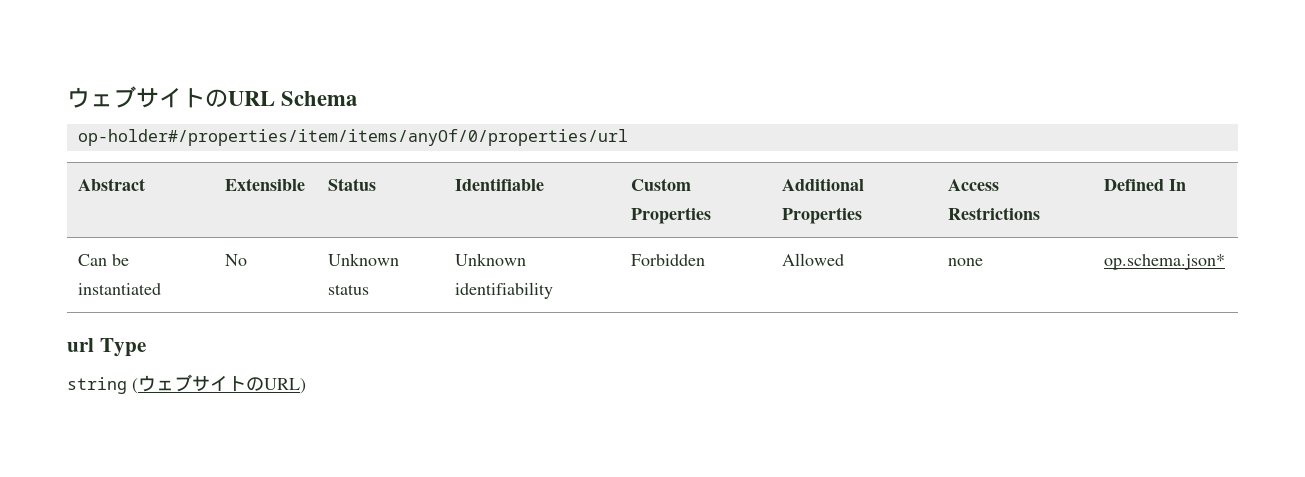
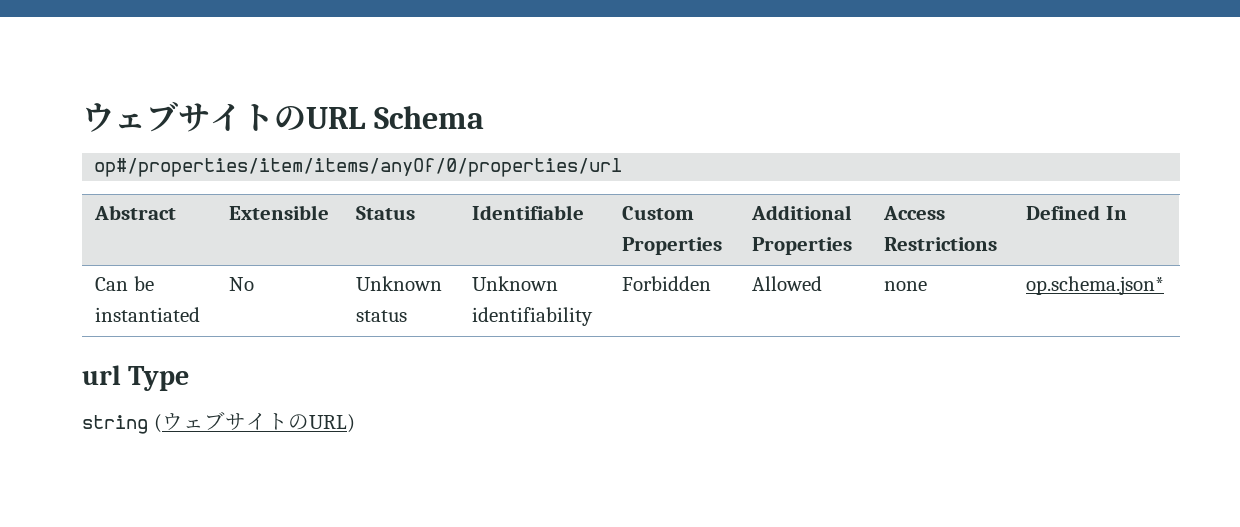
[77,129,628,146] op-holder#/properties/item/items/anyOf/0/properties/url -> [94,158,623,177] op#/properties/item/items/anyOf/0/properties/url

